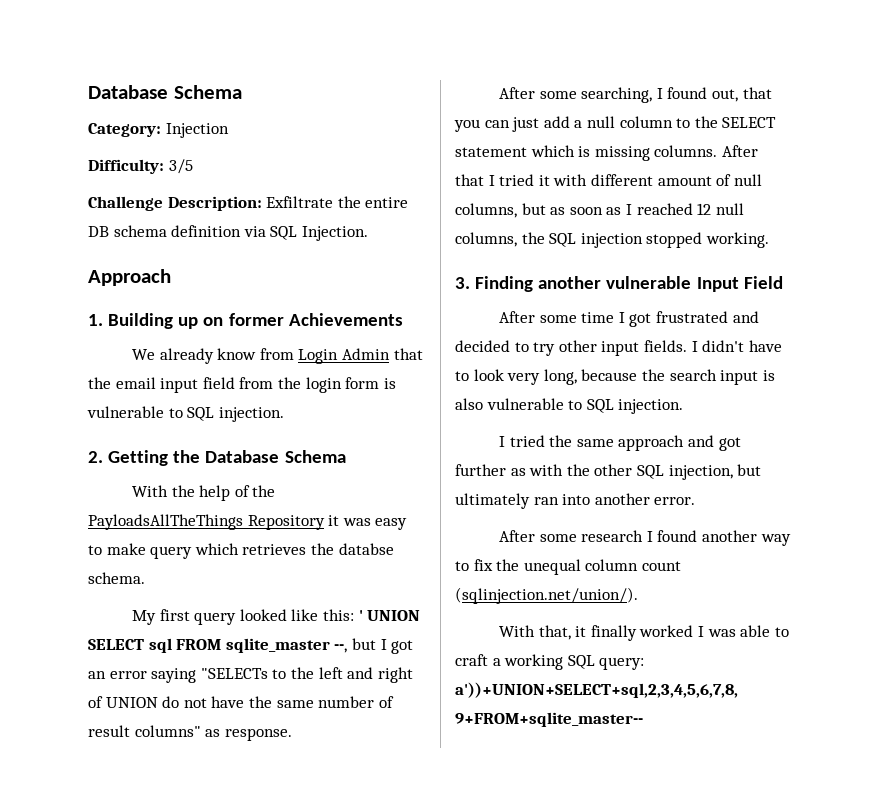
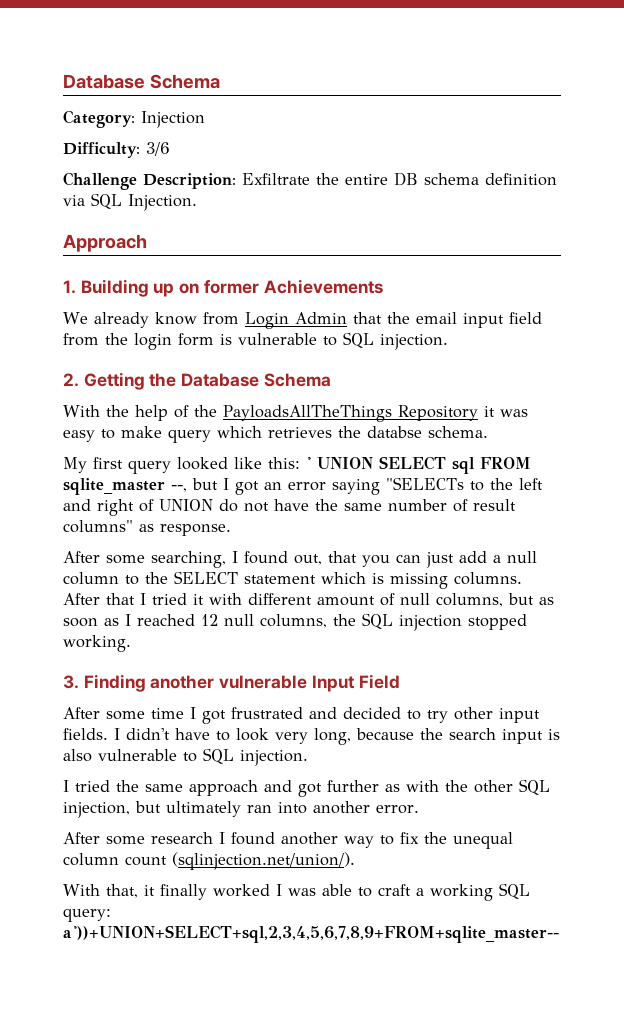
[168,159,193,174] 3/5 -> [146,142,170,156] 3/6

